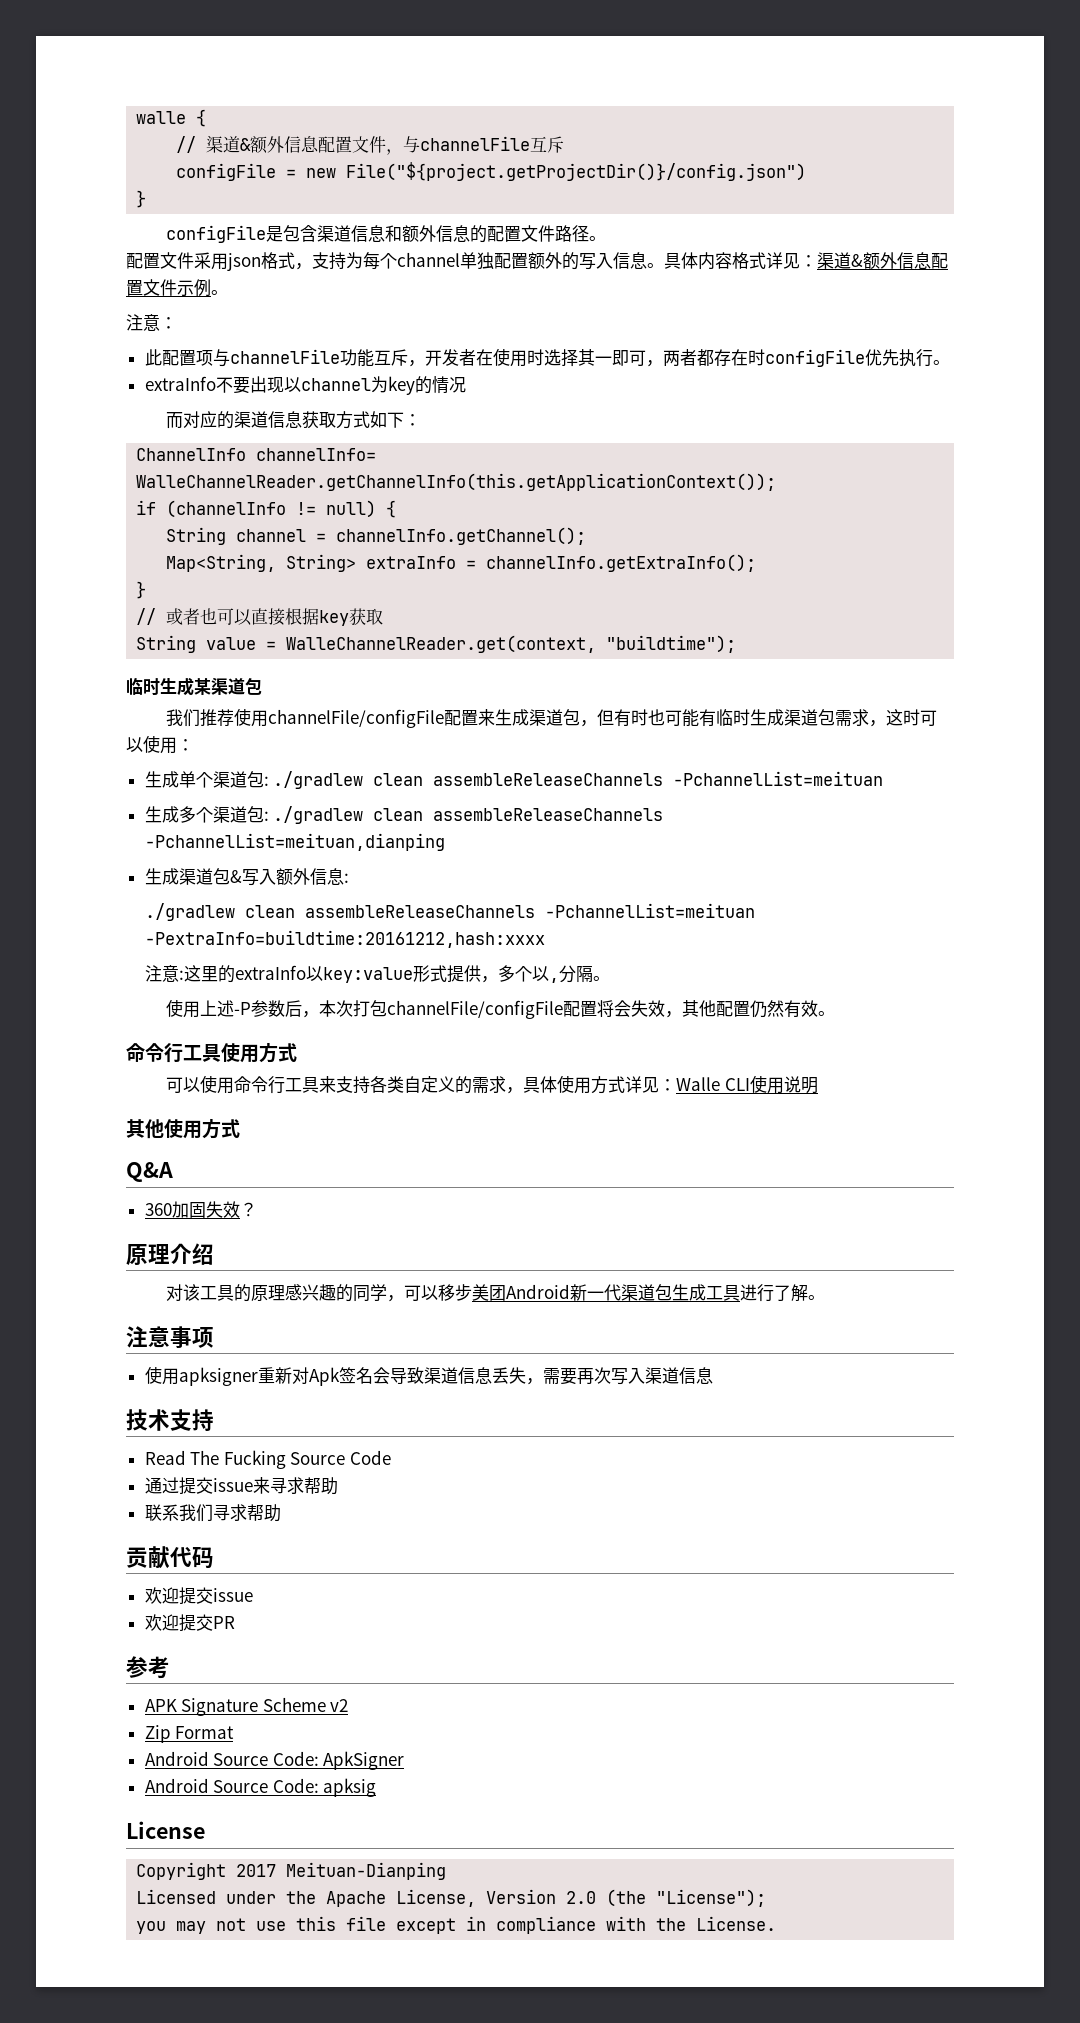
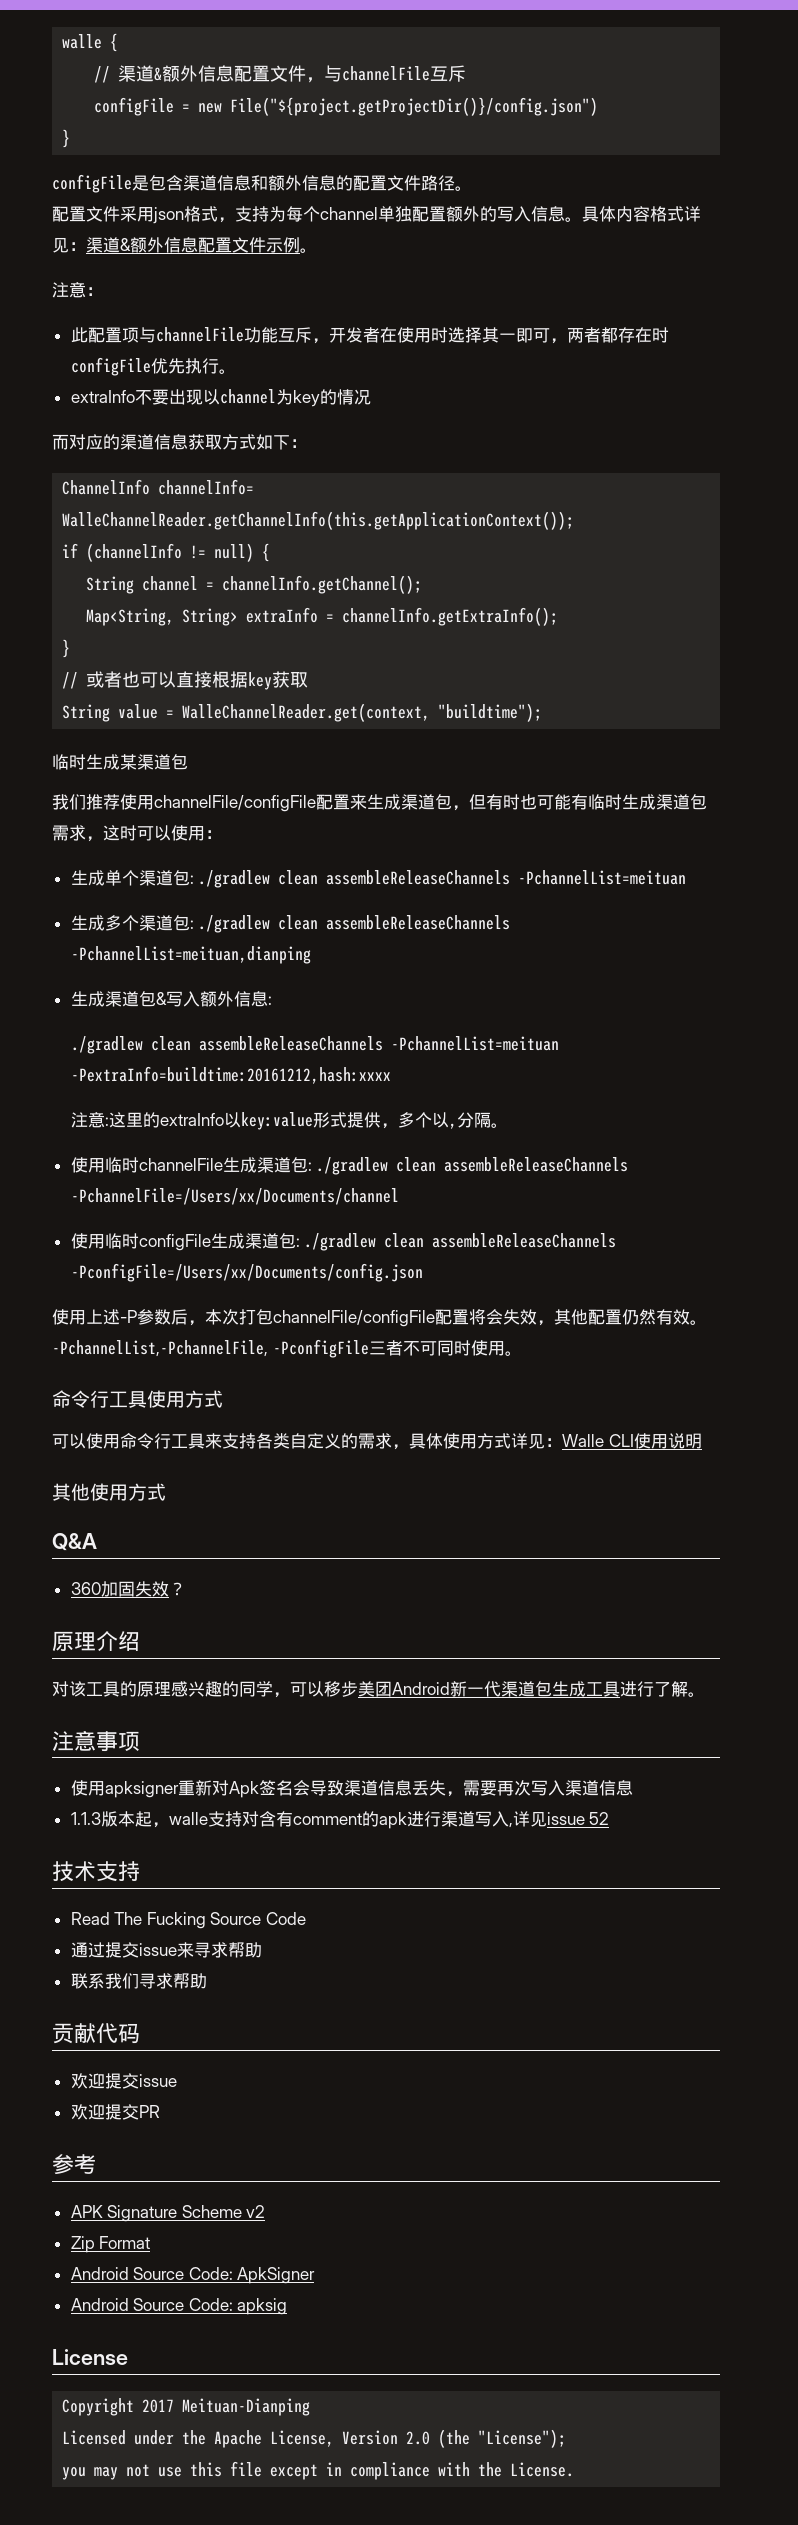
(611, 978) none -> [70,1157,629,1175] [70,1188,399,1205] [70,1233,617,1251] [70,1263,423,1282] // 使用临时channelFile生成渠道包: ./gradlew clean assembleReleaseChannels -PchannelFile=/Users/xx/Documents/channel // 使用临时configFile生成渠道包: ./gradlew clean assembleReleaseChannels -PconfigFile=/Users/xx/Documents/config.json
(836, 1013) none -> [52,1339,522,1358] -PchannelList,-PchannelFile, -PconfigFile三者不可同时使用。
(713, 1375) none -> [70,1811,610,1829] // 1.1.3版本起，walle支持对含有comment的apk进行渠道写入,详见issue 52

